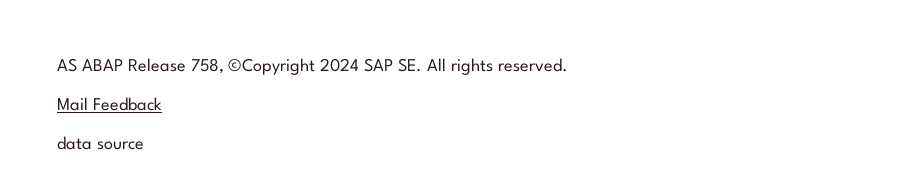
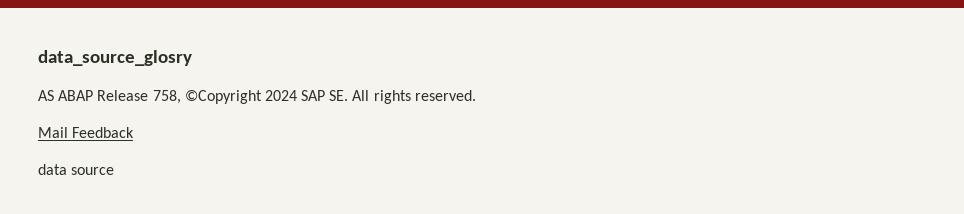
(57, 65) none -> [38,50,192,66] data_source_glosry //

